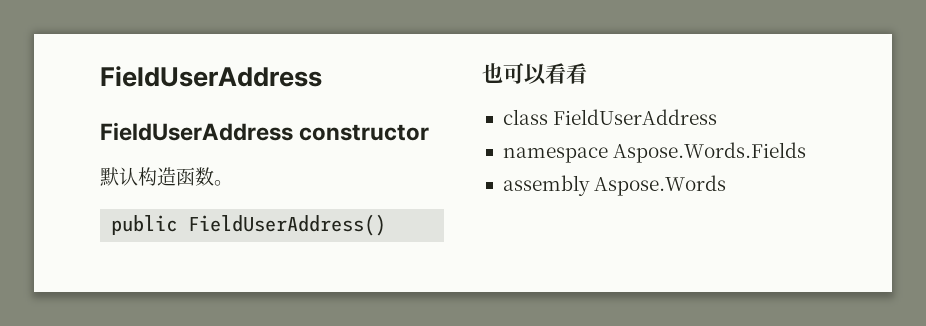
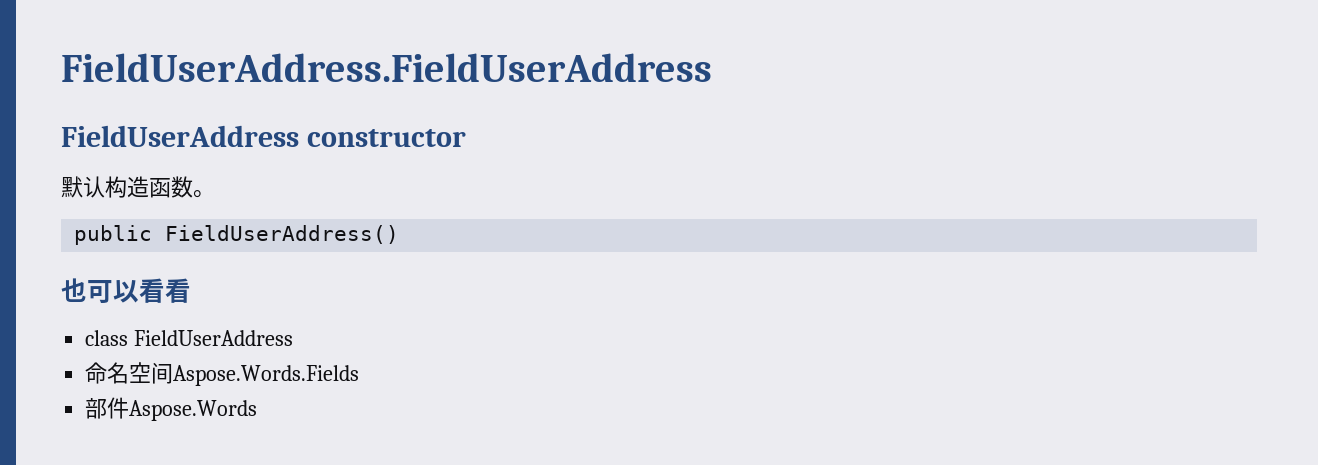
[100,66,322,87] FieldUserAddress -> [61,53,712,82] FieldUserAddress.FieldUserAddress
[502,147,608,163] namespace -> [85,362,174,384] 命名空间
[502,175,590,196] assembly -> [85,397,130,419] 部件

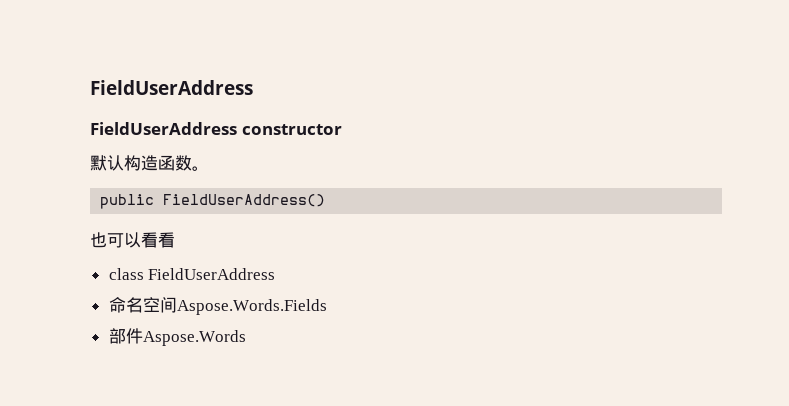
[61,53,712,82] FieldUserAddress.FieldUserAddress -> [90,80,253,95] FieldUserAddress

